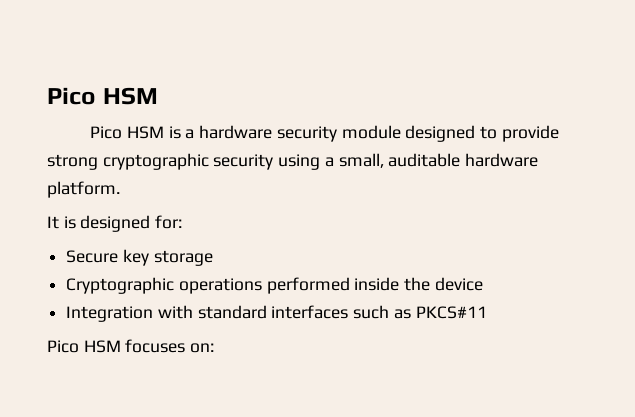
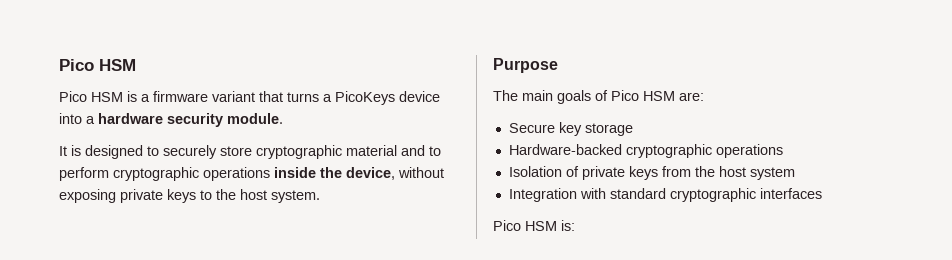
[199,125,559,142] [47,153,539,170] [47,181,120,198] [47,215,183,232] hardware security module designed to provide strong cryptographic security using a small, auditable hardware platform. // It is designed for: -> [153,91,440,105] [59,113,283,127] [59,145,441,159] [59,167,444,181] [59,189,320,203] [493,58,558,73] [493,90,704,104] firmware variant that turns a PicoKeys device into a hardware security module. // It is designed to securely store cryptographic material and to perform cryptographic operations inside the device, without exposing private keys to the host system. // Purpose // The main goals of Pico HSM are:
[66,277,483,294] Cryptographic operations performed inside the device -> [508,144,783,158] [508,166,795,180] Hardware-backed cryptographic operations // Isolation of private keys from the host system
(267, 312) none -> [669,188,756,202] cryptographic
[353,305,487,319] [47,339,215,353] such as PKCS#11 // Pico HSM focuses on: -> [493,220,575,231] // Pico HSM is:

